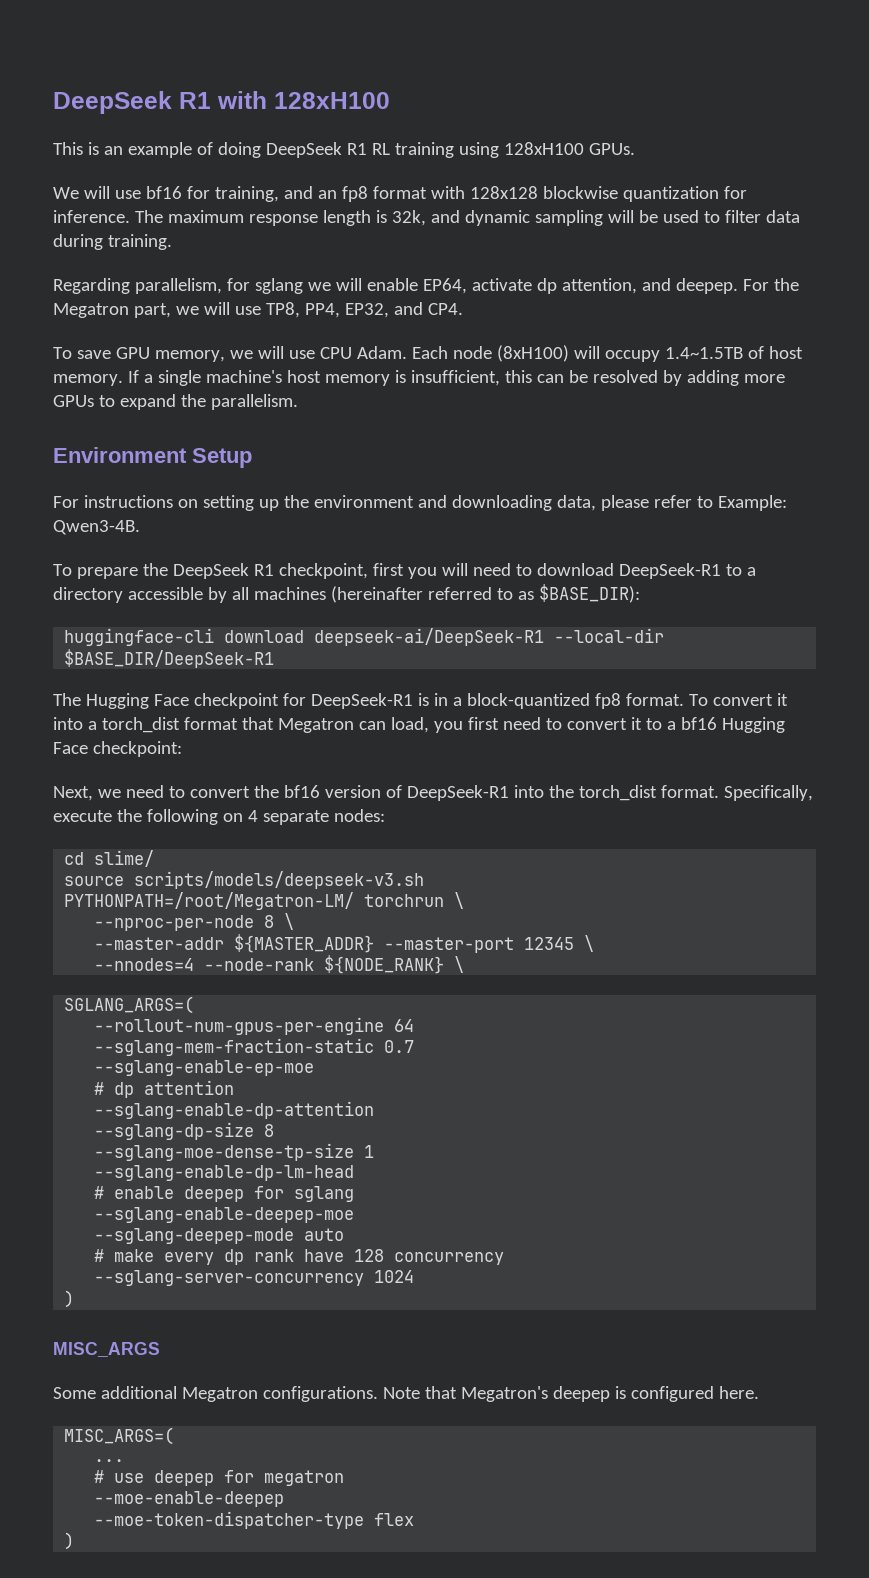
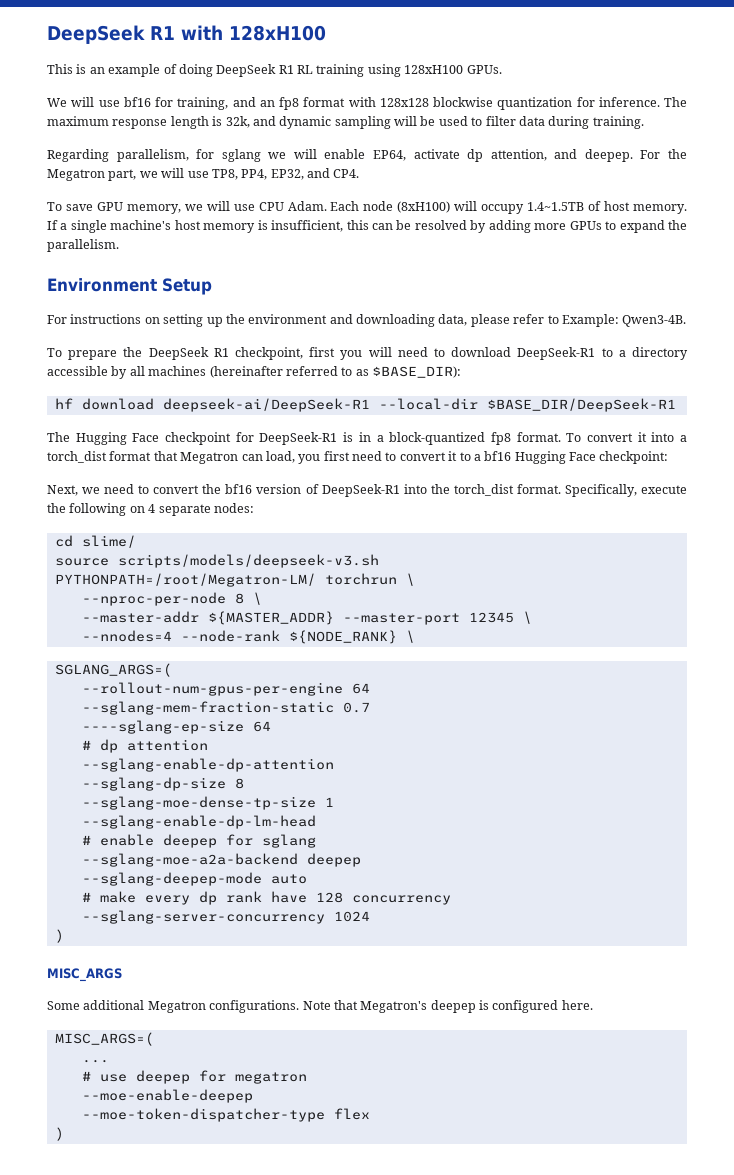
[64,628,215,646] huggingface-cli -> [54,398,73,409] hf
[94,1060,315,1076] --sglang-enable-ep-moe -> [81,720,271,734] ----sglang-ep-size 64
[94,1207,355,1223] --sglang-enable-deepep-moe -> [81,853,361,867] --sglang-moe-a2a-backend deepep

